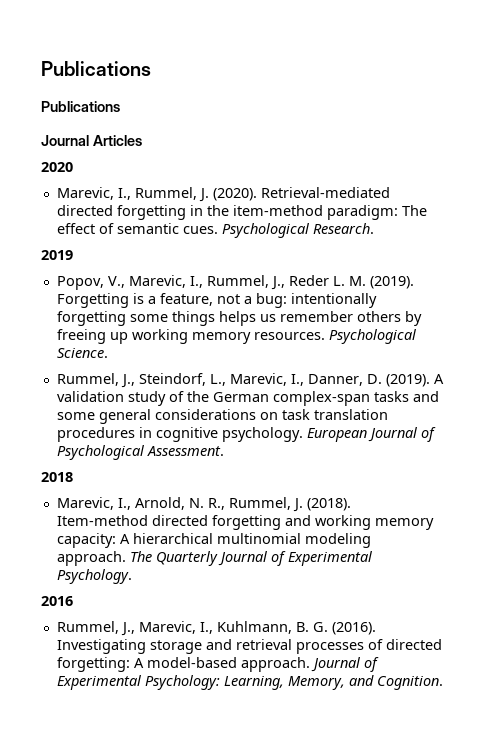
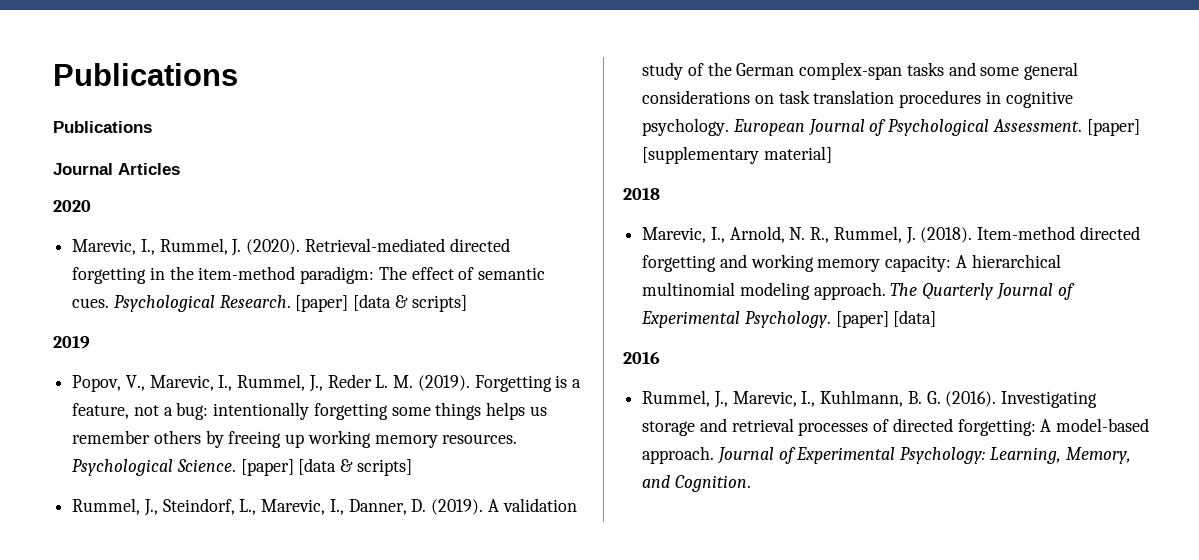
(374, 228) none -> [295,294,467,312] [paper] [data & scripts]
(108, 353) none -> [240,458,412,476] [paper] [data & scripts]
(224, 451) none -> [1086,119,1140,136] [642,146,832,164] [paper] [supplementary material]
(132, 576) none -> [835,310,937,328] [paper] [data]

